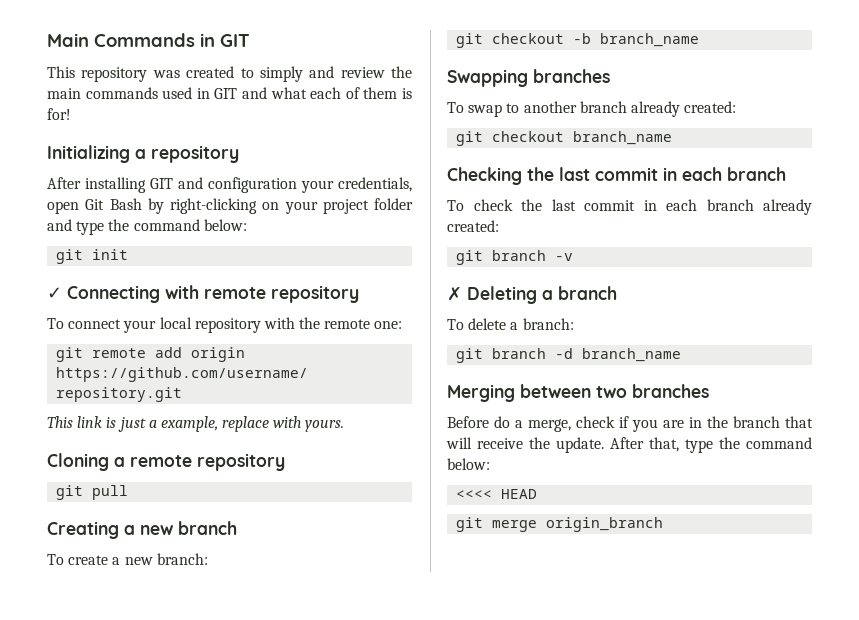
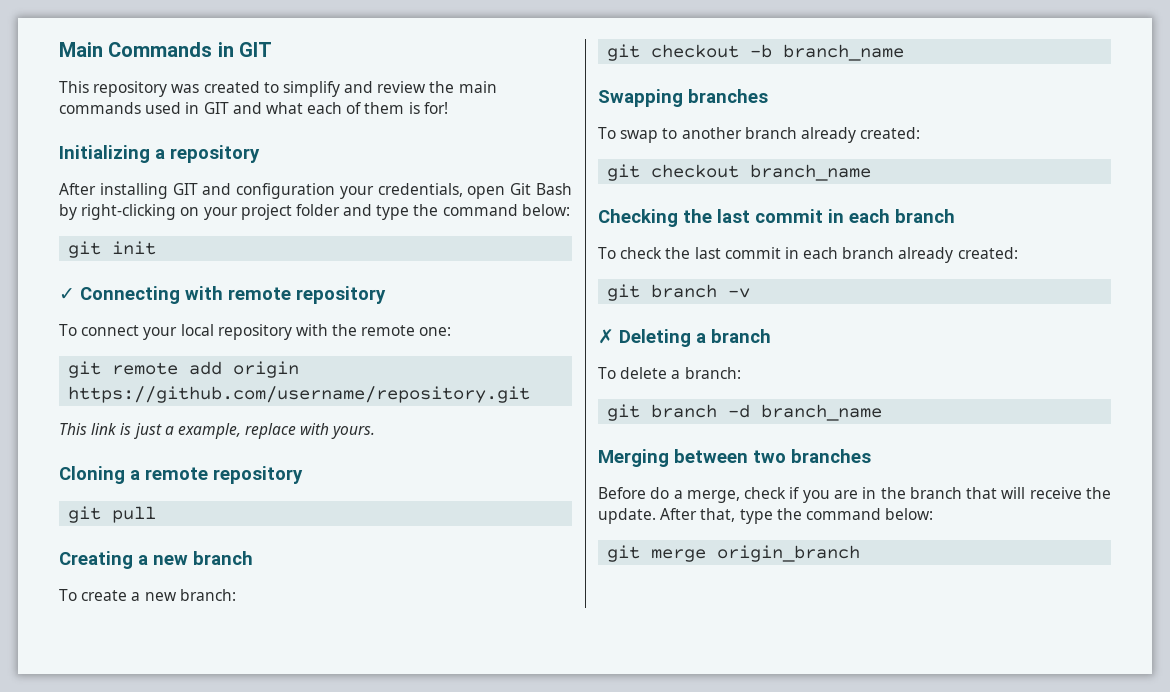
[259,66,303,82] simply -> [282,81,340,97] simplify
[456,489,538,499] // <<<< HEAD -> (934, 514) none

